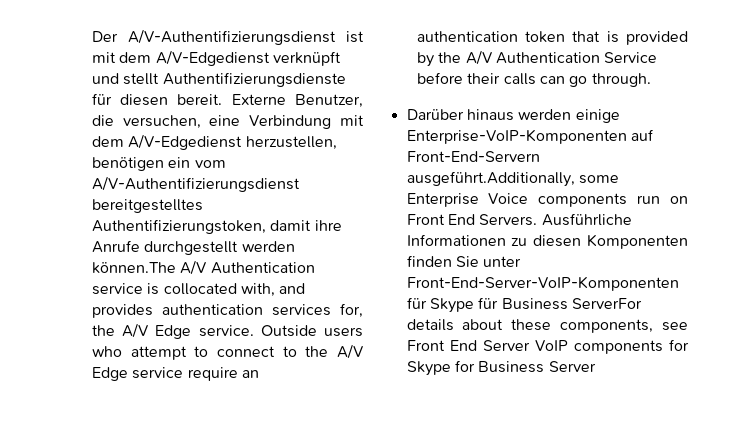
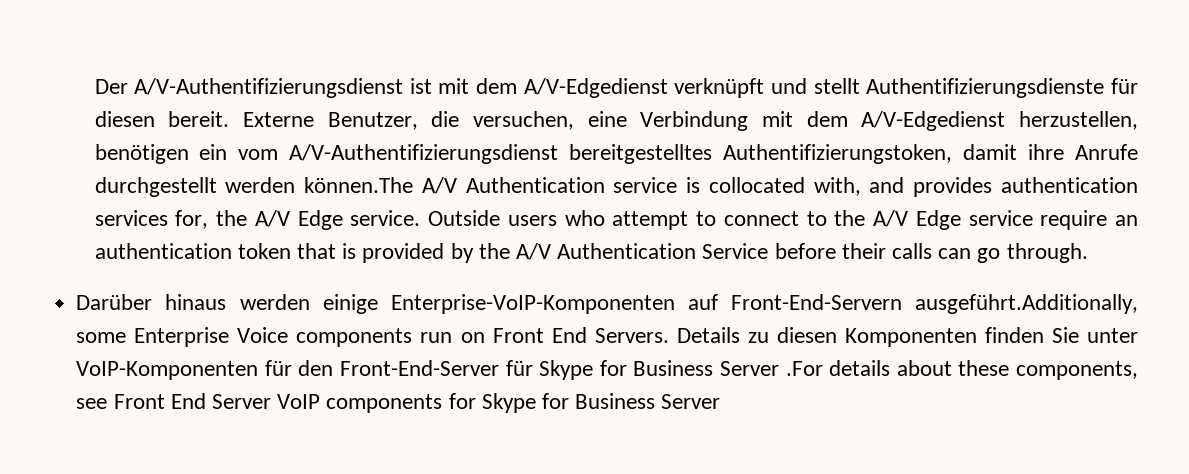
[541,213,632,226] [406,234,506,246] Ausführliche Informationen -> [676,327,740,343] Details
[406,276,679,291] [406,297,642,313] Front-End-Server-VoIP-Komponenten für Skype für Business ServerFor -> [76,360,823,380] VoIP-Komponenten für den Front-End-Server für Skype for Business Server .For

